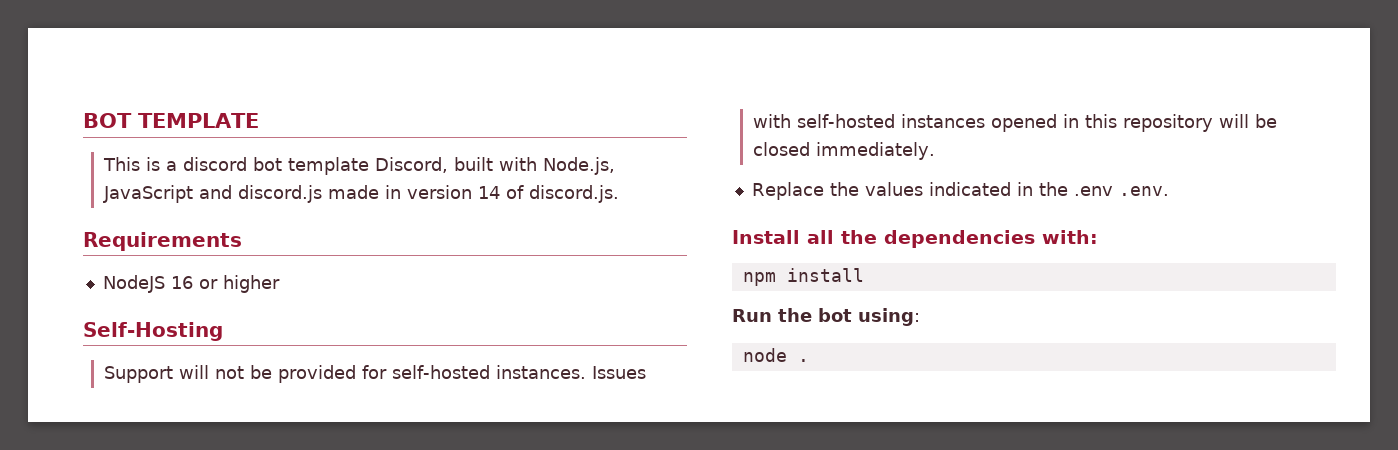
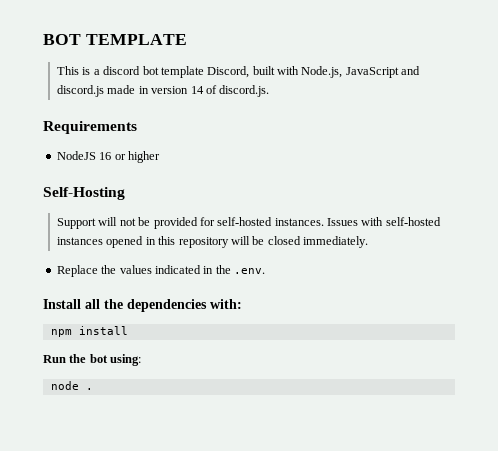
[1073,186,1113,196] .env -> (231, 269) none

